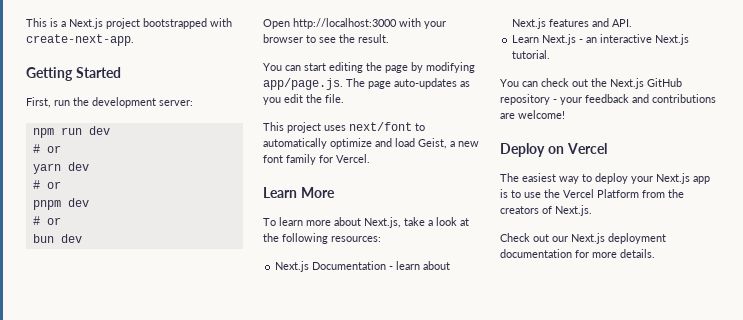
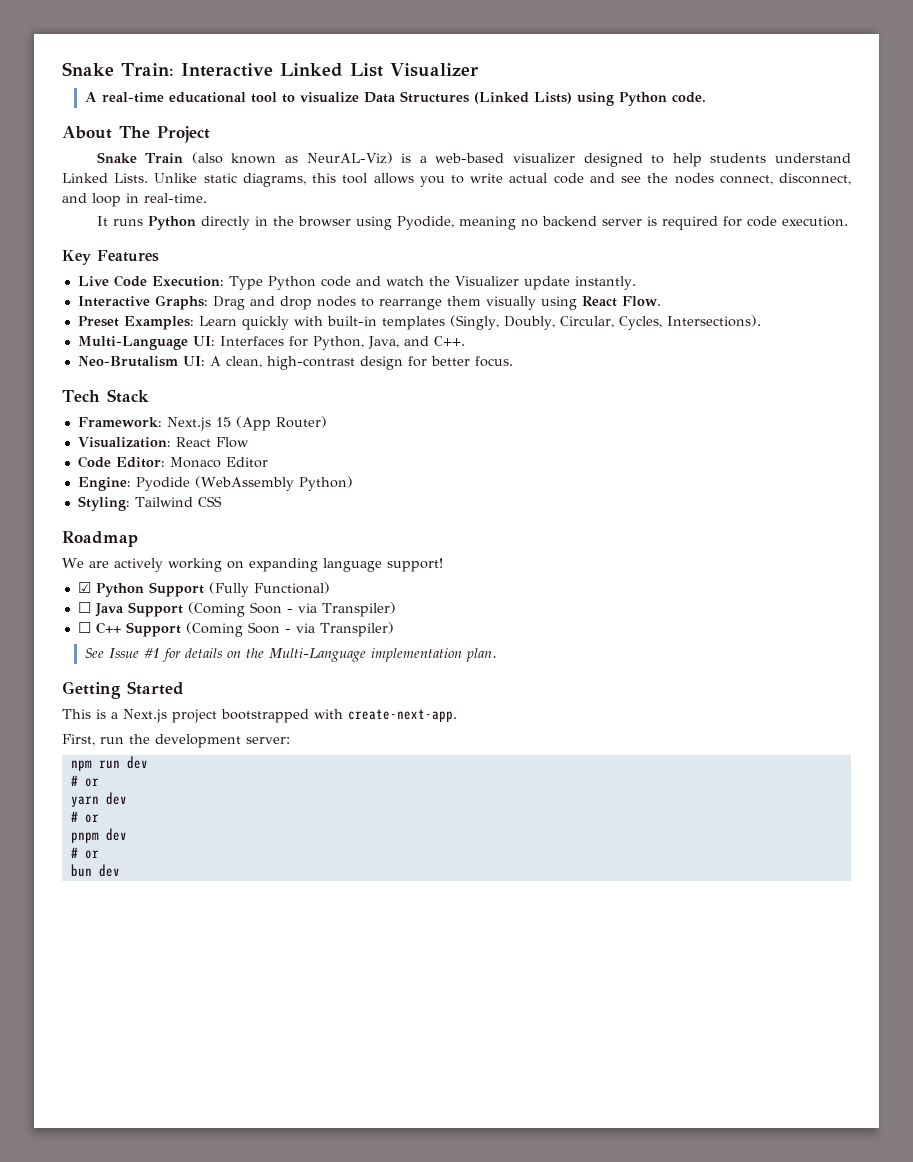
(26, 22) none -> [62,62,479,77] [84,91,706,106] [62,126,210,143] [96,152,852,167] [62,173,851,187] [62,193,207,207] [96,216,848,230] [62,250,159,265] [77,275,636,290] [77,295,661,310] [77,315,761,330] [77,336,465,350] [77,356,513,370] [62,389,149,403] [77,416,327,431] [77,437,249,448] [77,456,268,468] [77,476,353,491] [77,496,222,511] [62,531,138,547] [62,558,443,572] [77,582,330,597] [77,602,396,617] [77,622,394,637] [84,648,497,662] [62,681,184,699] Snake Train: Interactive Linked List Visualizer // A real-time educational tool to visualize Data Structures (Linked Lists) using Python code. // About The Project // Snake Train (also known as NeurAL-Viz) is a web-based visualizer designed to help students understand Linked Lists. Unlike static diagrams, this tool allows you to write actual code and see the nodes connect, disconnect, and loop in real-time. // It runs Python directly in the browser using Pyodide, meaning no backend server is required for code execution. // Key Features // Live Code Execution: Type Python code and watch the Visualizer update instantly. // Interactive Graphs: Drag and drop nodes to rearrange them visually using React Flow. // Preset Examples: Learn quickly with built-in templates (Singly, Doubly, Circular, Cycles, Intersections). // Multi-Language UI: Interfaces for Python, Java, and C++. // Neo-Brutalism UI: A clean, high-contrast design for better focus. // Tech Stack // Framework: Next.js 15 (App Router) // Visualization: React Flow // Code Editor: Monaco Editor // Engine: Pyodide (WebAssembly Python) // Styling: Tailwind CSS // Roadmap // We are actively working on expanding language support! // ☑ Python Support (Fully Functional) // ☐ Java Support (Coming Soon - via Transpiler) // ☐ C++ Support (Coming Soon - via Transpiler) // See Issue #1 for details on the Multi-Language implementation plan. // Getting Started //
[26,67,121,81] // Getting Started -> (457, 715) none
[263,18,446,29] [263,34,389,43] [263,62,475,73] [263,78,470,90] [263,94,344,105] [263,122,425,133] [263,138,479,149] [263,154,370,165] [263,187,335,198] [263,217,469,228] [263,233,381,244] [275,261,451,272] [512,18,633,29] [512,34,690,45] [512,50,551,59] [500,78,682,89] [500,94,716,105] [500,110,565,119] [500,143,607,157] [500,173,710,184] [500,189,684,198] [500,205,592,216] [500,233,666,244] [500,249,655,258] // Open http://localhost:3000 with your browser to see the result. // You can start editing the page by modifying app/page.js. The page auto-updates as you edit the file. // This project uses next/font to automatically optimize and load Geist, a new font family for Vercel. // Learn More // To learn more about Next.js, take a look at the following resources: // Next.js Documentation - learn about Next.js features and API. // Learn Next.js - an interactive Next.js tutorial. // You can check out the Next.js GitHub repository - your feedback and contributions are welcome! // Deploy on Vercel // The easiest way to deploy your Next.js app is to use the Vercel Platform from the creators of Next.js. // Check out our Next.js deployment documentation for more details. -> (120, 870) none

